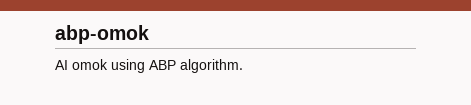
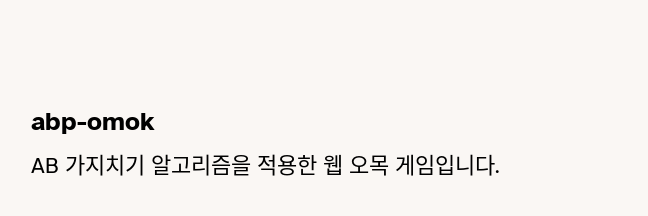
[55,59,243,73] AI omok using ABP algorithm. -> [31,154,500,176] AB 가지치기 알고리즘을 적용한 웹 오목 게임입니다.

